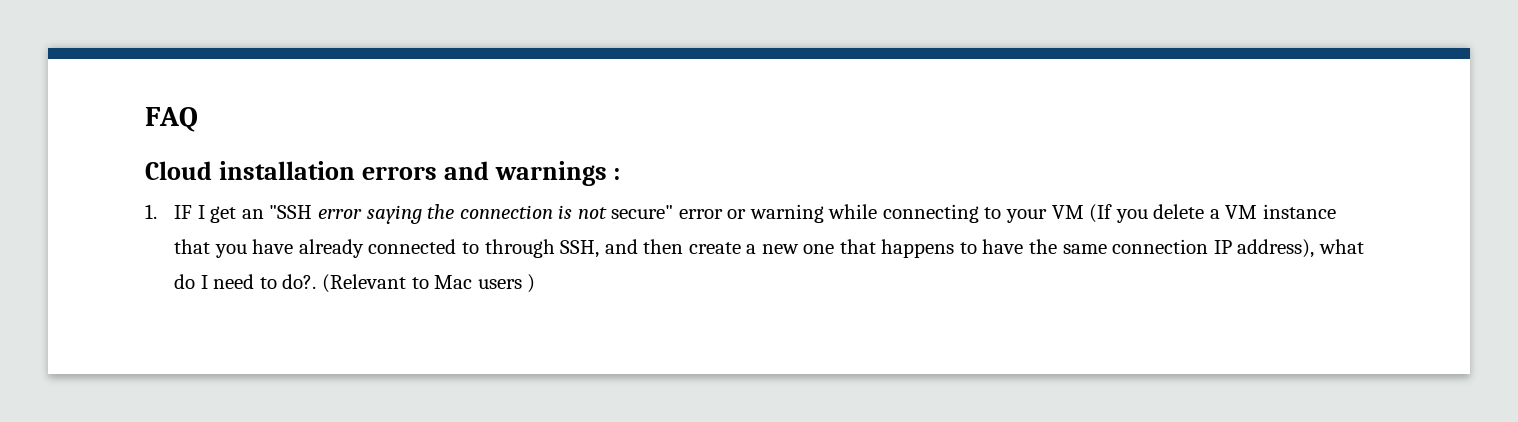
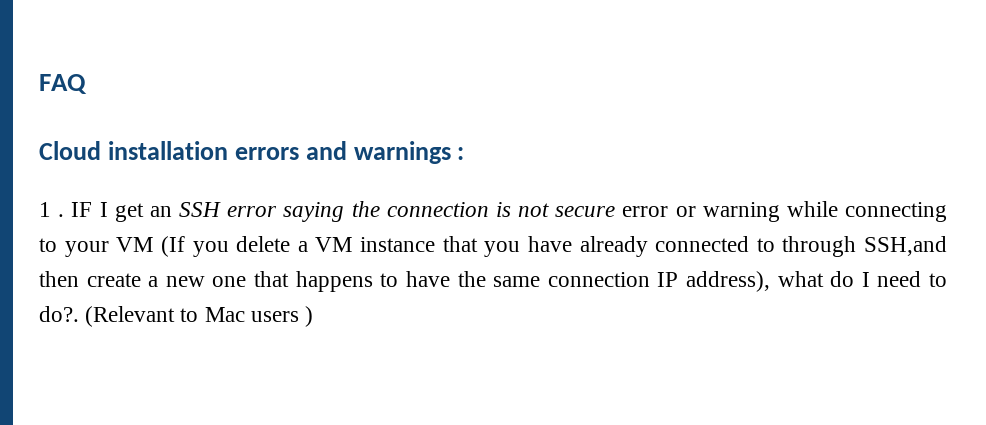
[145,204,157,219] 1. -> [39,202,65,217] 1 .
[269,205,313,219] "SSH -> [178,202,221,217] SSH
[611,205,674,219] secure" -> [555,206,616,217] secure
[560,239,638,258] SSH, and -> [864,236,947,256] SSH,and

